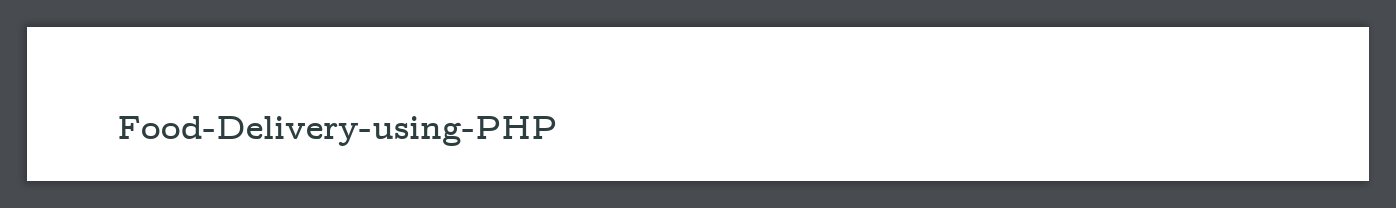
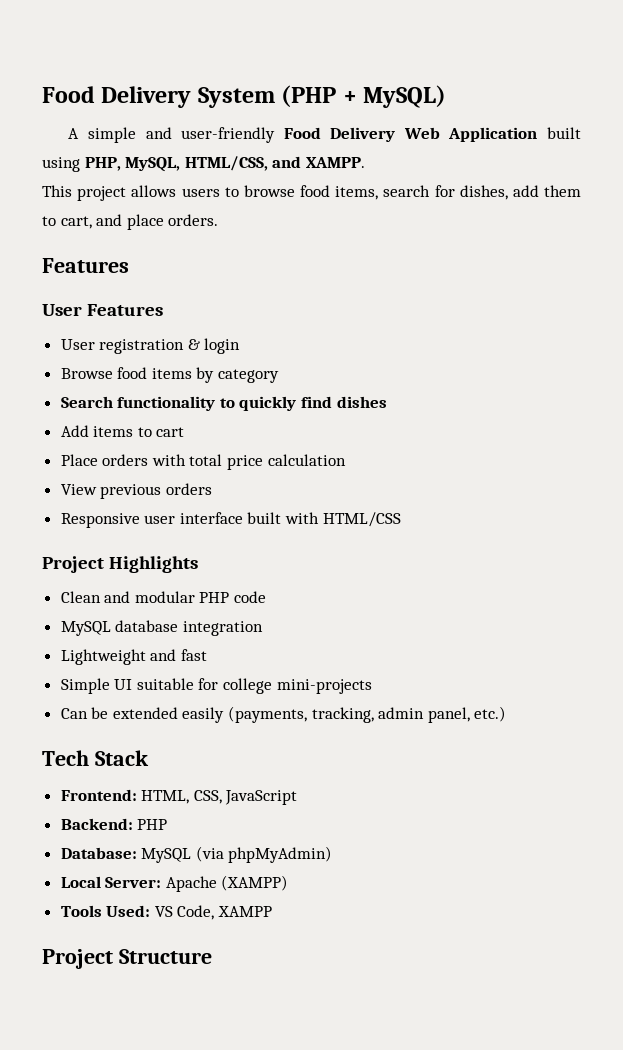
[117,116,557,146] Food-Delivery-using-PHP -> [42,85,447,108] [68,127,581,143] [42,156,365,172] [42,185,581,201] [42,214,219,230] [42,258,129,273] [42,304,164,316] [60,338,241,354] [60,367,280,383] [60,396,387,411] [60,425,185,437] [60,454,346,470] [60,483,212,499] [60,512,401,528] [42,556,199,573] [60,591,267,603] [60,620,263,636] [60,649,207,665] [60,678,372,694] [60,706,507,723] [42,750,149,766] [60,789,298,805] [60,818,168,830] [60,846,333,863] [60,875,289,892] [60,905,273,920] [42,949,212,969] Food Delivery System (PHP + MySQL) // A simple and user-friendly Food Delivery Web Application built using PHP, MySQL, HTML/CSS, and XAMPP. // This project allows users to browse food items, search for dishes, add them to cart, and place orders. // Features // User Features // User registration & login // Browse food items by category // Search functionality to quickly find dishes // Add items to cart // Place orders with total price calculation // View previous orders // Responsive user interface built with HTML/CSS // Project Highlights // Clean and modular PHP code // MySQL database integration // Lightweight and fast // Simple UI suitable for college mini-projects // Can be extended easily (payments, tracking, admin panel, etc.) // Tech Stack // Frontend: HTML, CSS, JavaScript // Backend: PHP // Database: MySQL (via phpMyAdmin) // Local Server: Apache (XAMPP) // Tools Used: VS Code, XAMPP // Project Structure

